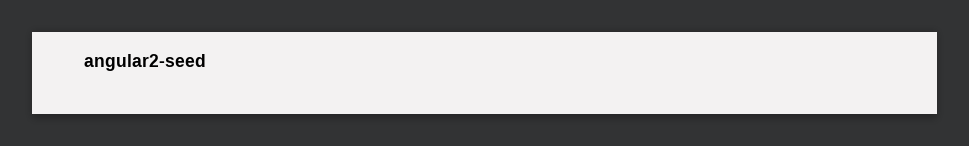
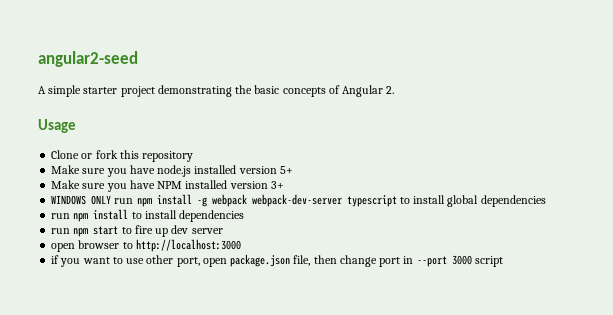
(206, 62) none -> [38,85,395,97] [38,119,76,133] [51,150,194,162] [51,165,293,177] [51,180,284,192] [51,194,546,207] [51,209,245,222] [51,225,223,237] [51,239,241,252] [51,254,503,267] // A simple starter project demonstrating the basic concepts of Angular 2. // Usage // Clone or fork this repository // Make sure you have node.js installed version 5+ // Make sure you have NPM installed version 3+ // WINDOWS ONLY run npm install -g webpack webpack-dev-server typescript to install global dependencies // run npm install to install dependencies // run npm start to fire up dev server // open browser to http://localhost:3000 // if you want to use other port, open package.json file, then change port in --port 3000 script

